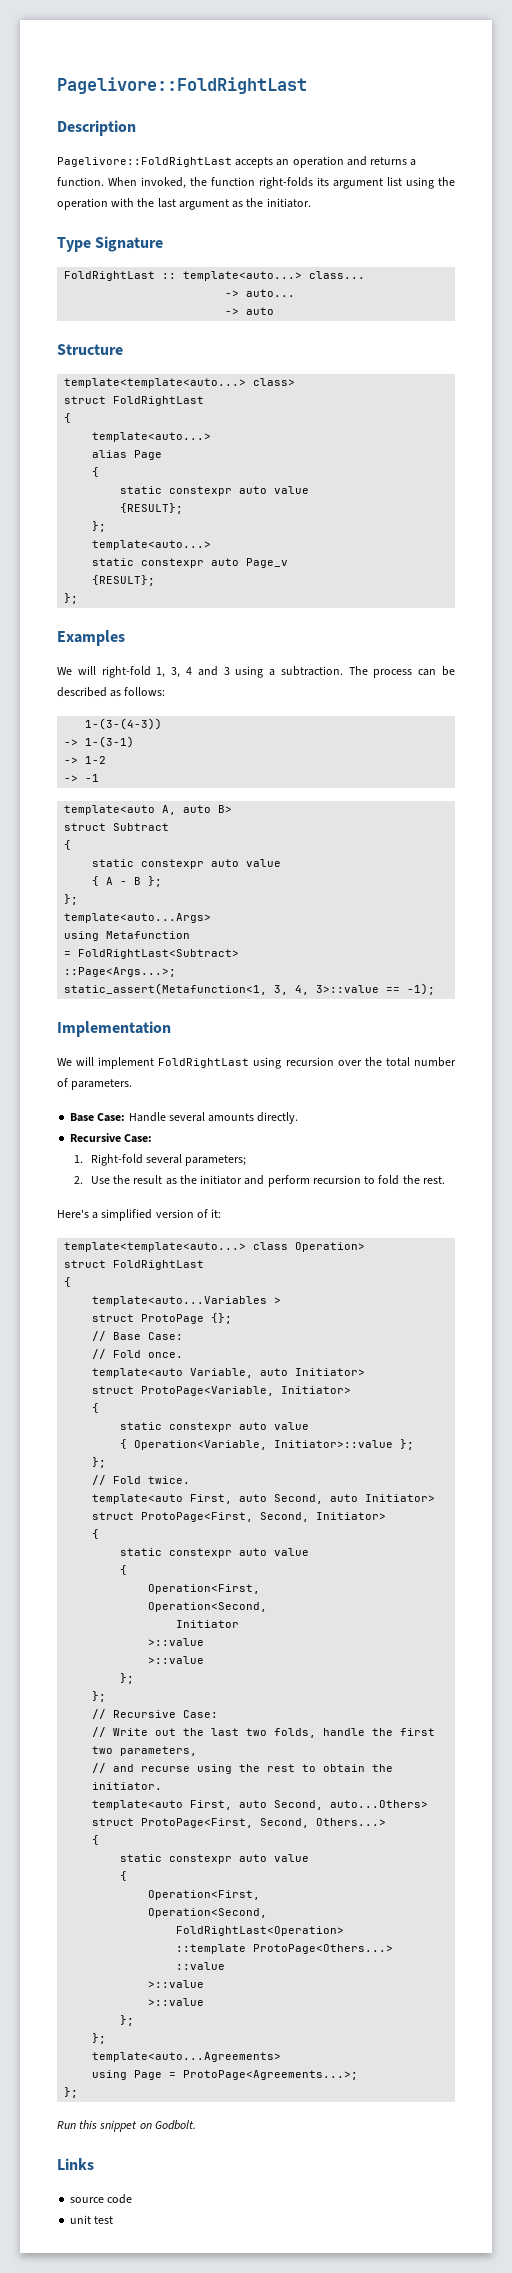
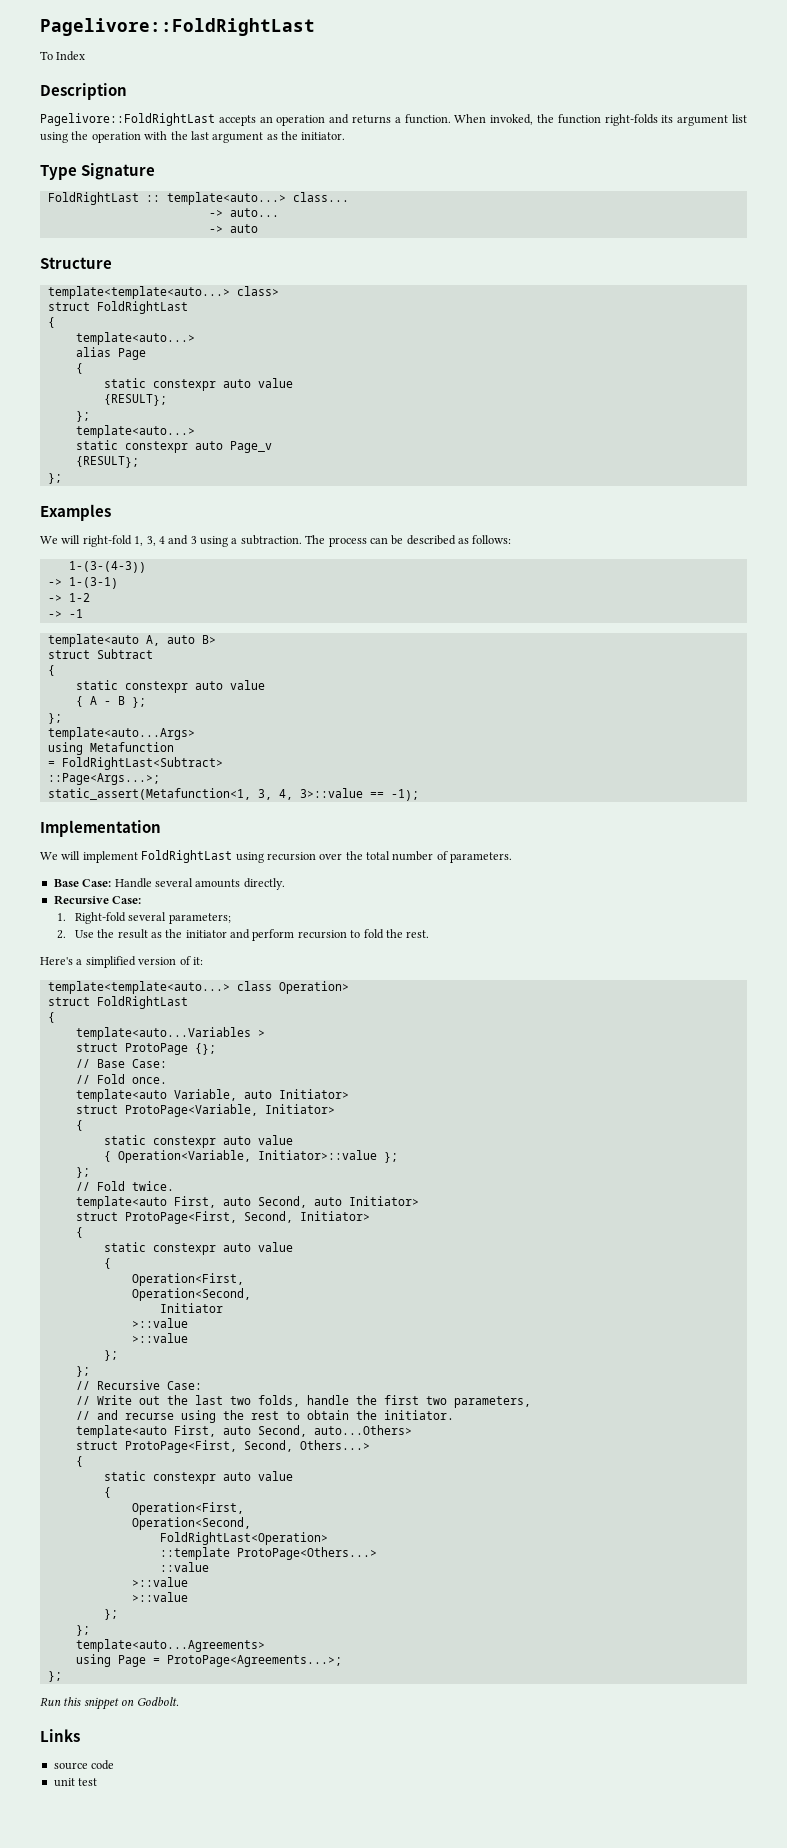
[57,77,307,94] Pagelivore::FoldRightLast -> [40,18,315,36] [40,51,86,61] Pagelivore::FoldRightLast // To Index

